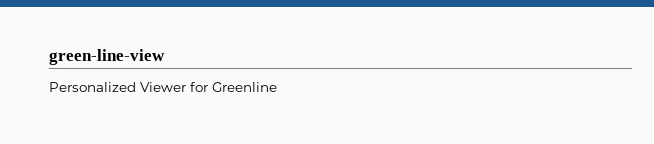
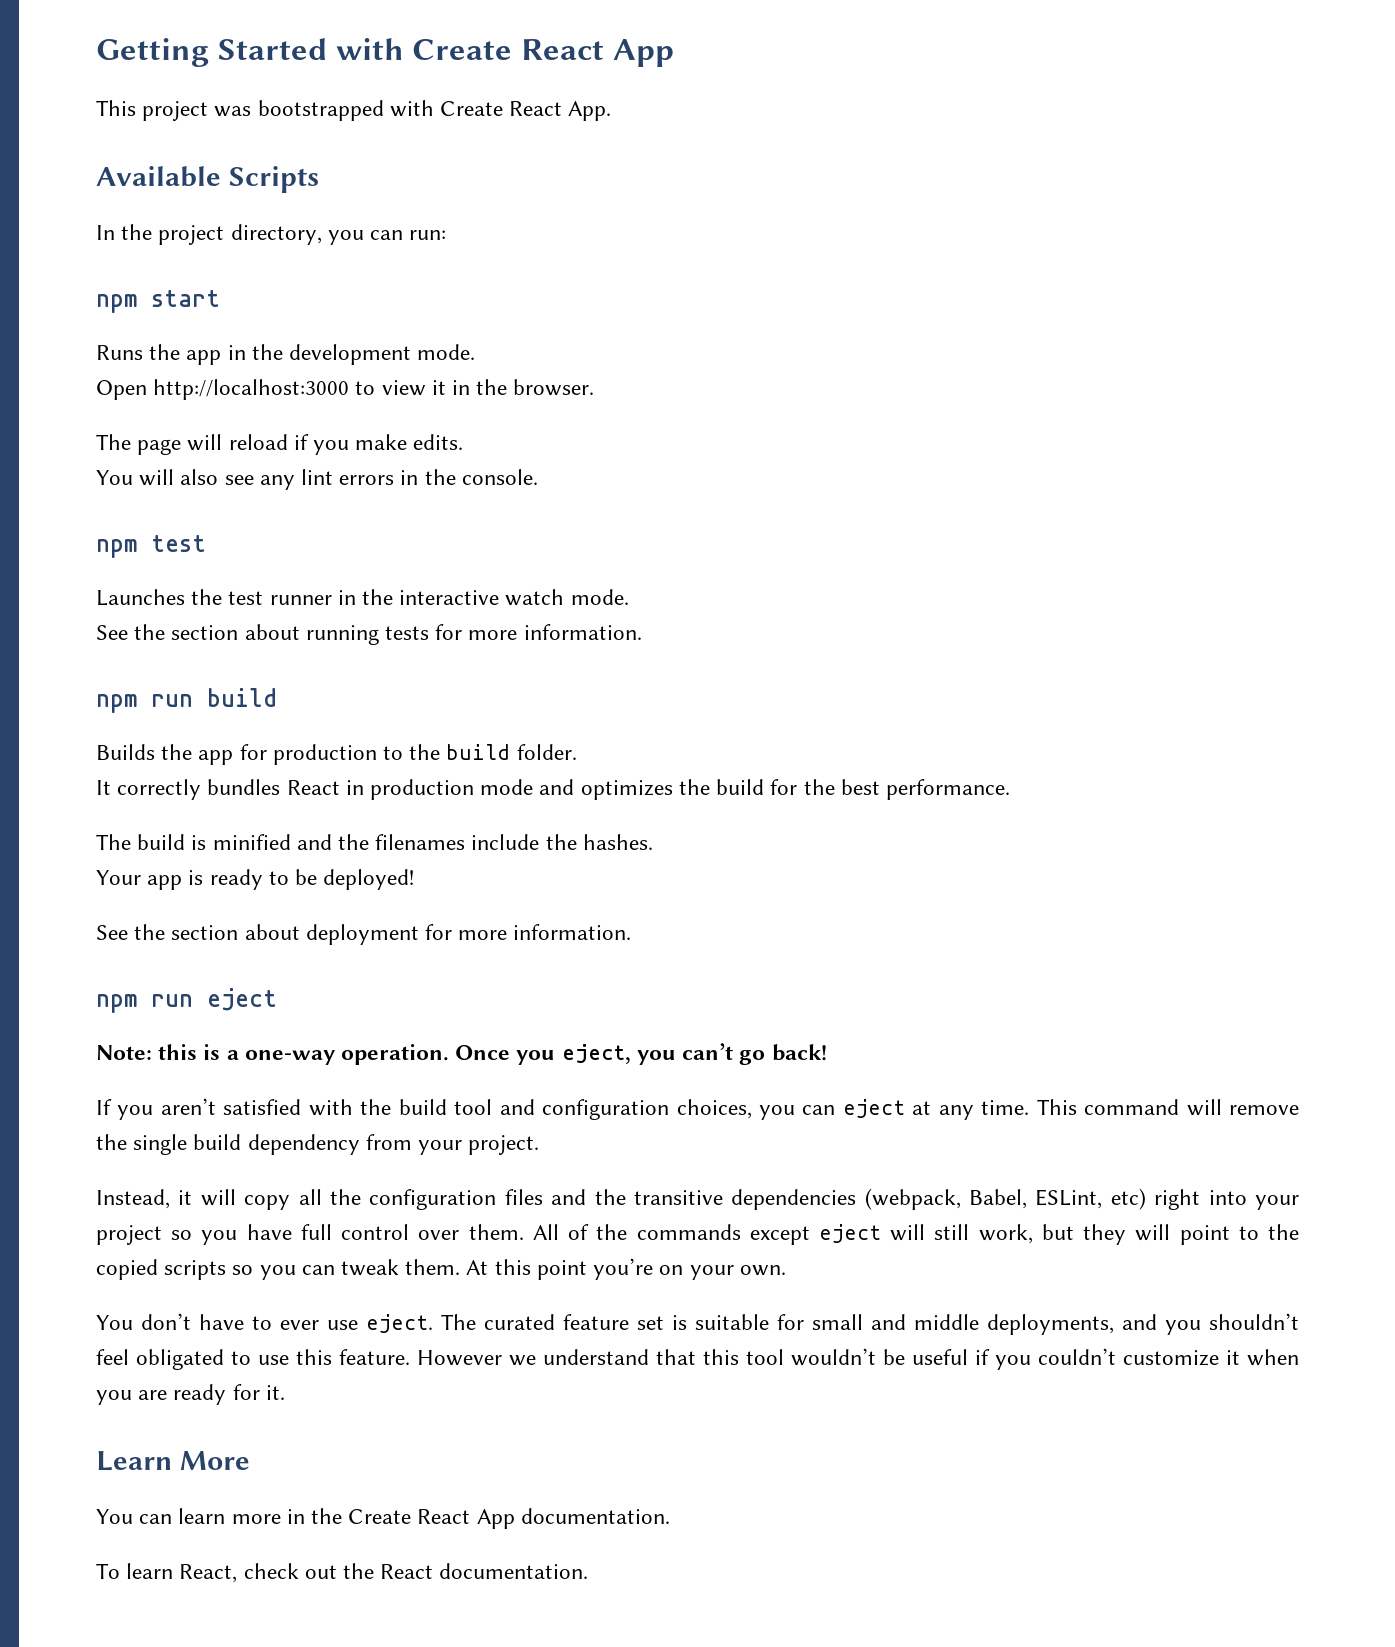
[49,49,165,65] [49,82,277,92] green-line-view // Personalized Viewer for Greenline -> [96,38,674,67] [96,100,612,121] [96,166,319,193] [96,224,447,245] [96,290,220,313] [96,344,476,365] [96,379,595,400] [96,434,464,455] [96,469,538,490] [96,535,206,558] [96,589,629,606] [96,624,642,645] [96,688,277,713] [96,744,577,765] [96,779,1010,800] [96,834,653,850] [96,869,415,890] [96,924,632,945] [96,988,277,1013] [96,1043,827,1065] [96,1098,1300,1120] [96,1134,540,1155] [96,1188,1300,1210] [96,1224,1300,1245] [96,1258,786,1280] [96,1313,1299,1335] [96,1348,1299,1370] [96,1384,285,1405] [96,1451,250,1471] [96,1508,670,1529] [96,1563,589,1583] Getting Started with Create React App // This project was bootstrapped with Create React App. // Available Scripts // In the project directory, you can run: // npm start // Runs the app in the development mode. // Open http://localhost:3000 to view it in the browser. // The page will reload if you make edits. // You will also see any lint errors in the console. // npm test // Launches the test runner in the interactive watch mode. // See the section about running tests for more information. // npm run build // Builds the app for production to the build folder. // It correctly bundles React in production mode and optimizes the build for the best performance. // The build is minified and the filenames include the hashes. // Your app is ready to be deployed! // See the section about deployment for more information. // npm run eject // Note: this is a one-way operation. Once you eject, you can’t go back! // If you aren’t satisfied with the build tool and configuration choices, you can eject at any time. This command will remove the single build dependency from your project. // Instead, it will copy all the configuration files and the transitive dependencies (webpack, Babel, ESLint, etc) right into your project so you have full control over them. All of the commands except eject will still work, but they will point to the copied scripts so you can tweak them. At this point you’re on your own. // You don’t have to ever use eject. The curated feature set is suitable for small and middle deployments, and you shouldn’t feel obligated to use this feature. However we understand that this tool wouldn’t be useful if you couldn’t customize it when you are ready for it. // Learn More // You can learn more in the Create React App documentation. // To learn React, check out the React documentation.

